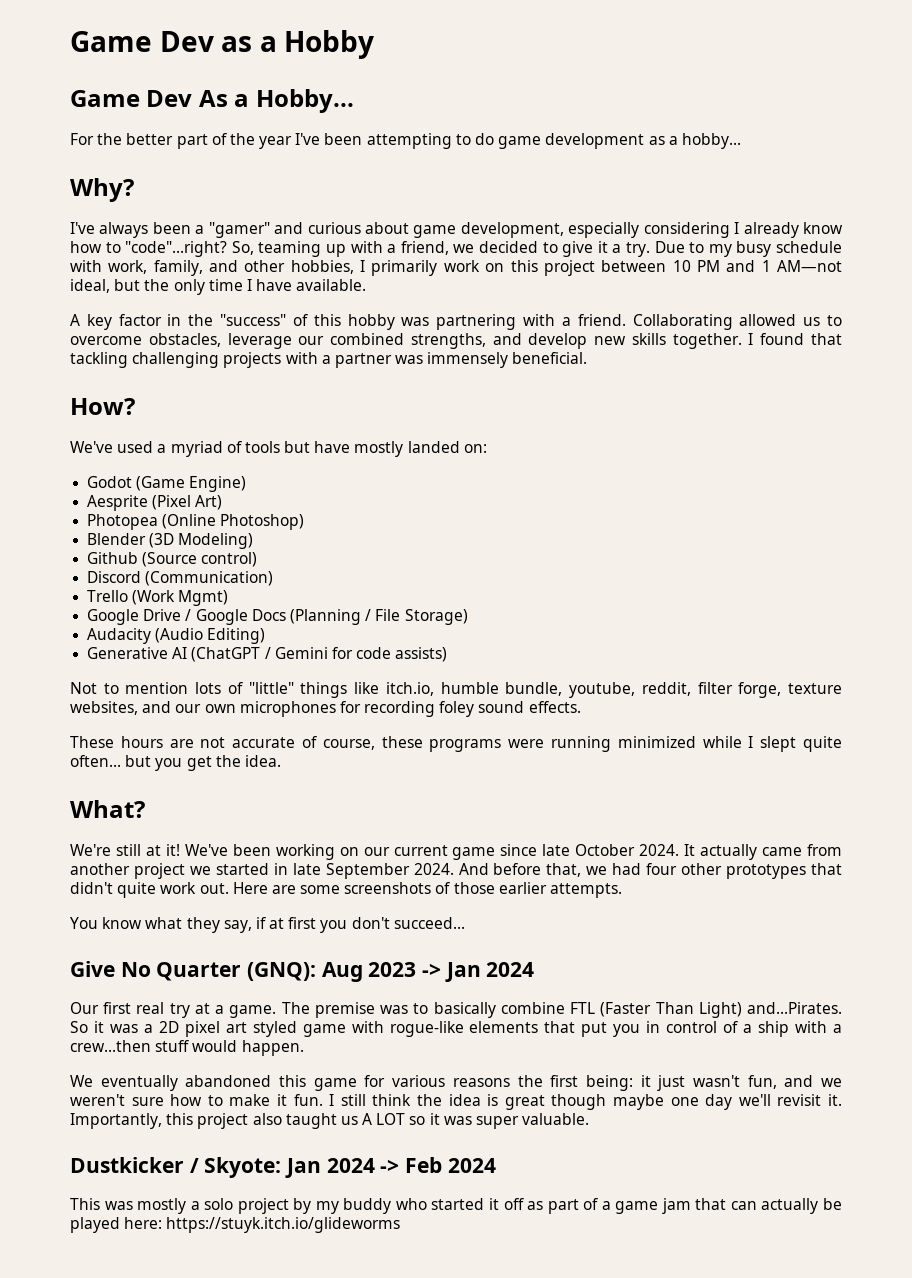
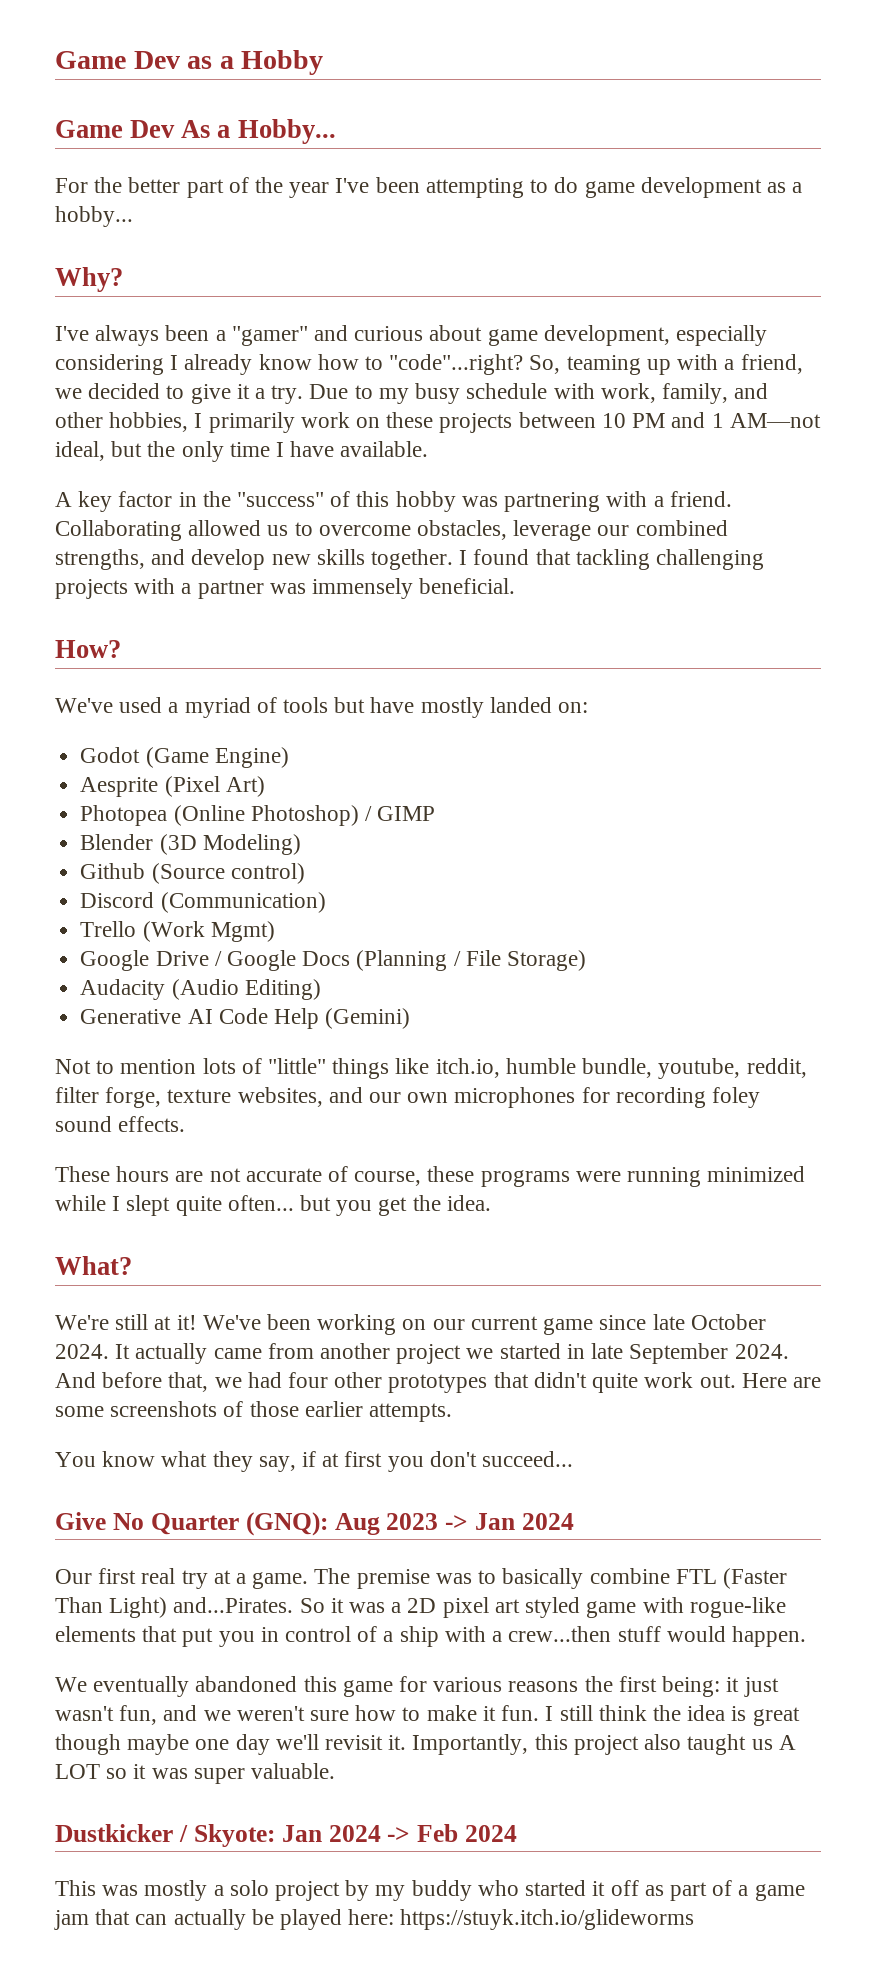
[510,260,595,276] this project -> [386,412,513,433] these projects
(305, 522) none -> [364,806,436,821] / GIMP
[191,647,448,662] (ChatGPT / Gemini for code assists) -> [218,1008,411,1029] Code Help (Gemini)

